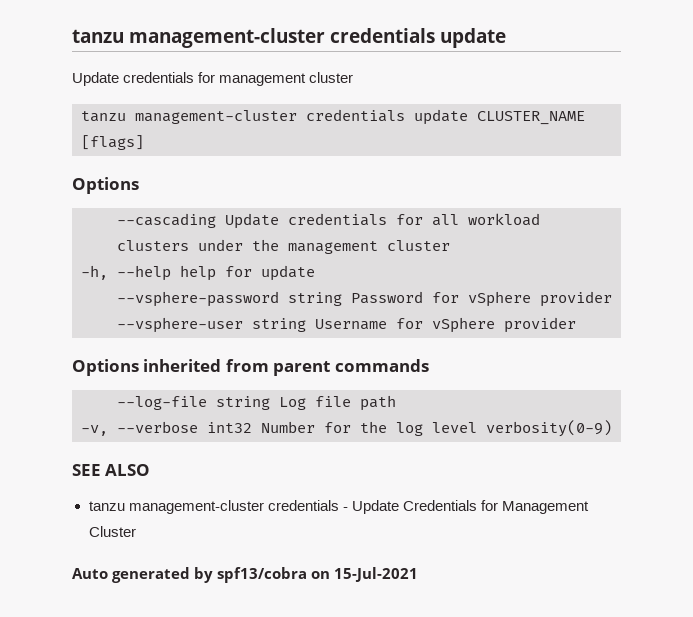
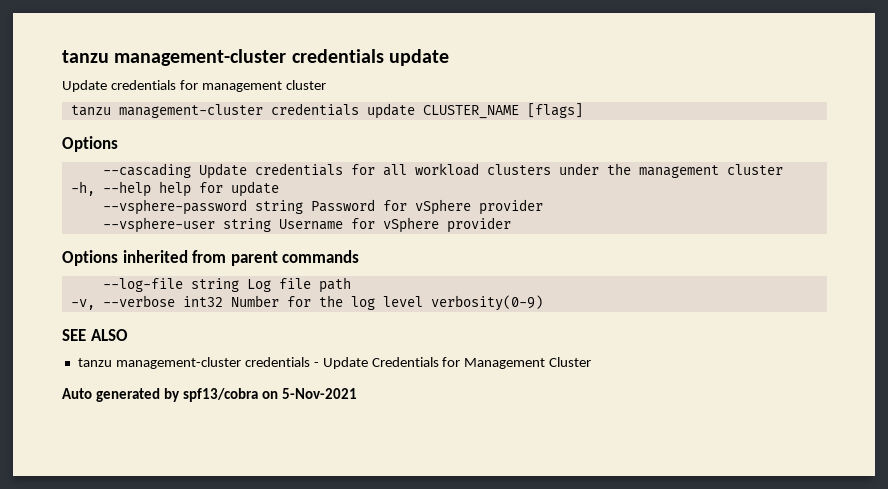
[334,567,418,582] 15-Jul-2021 -> [281,388,357,399] 5-Nov-2021

